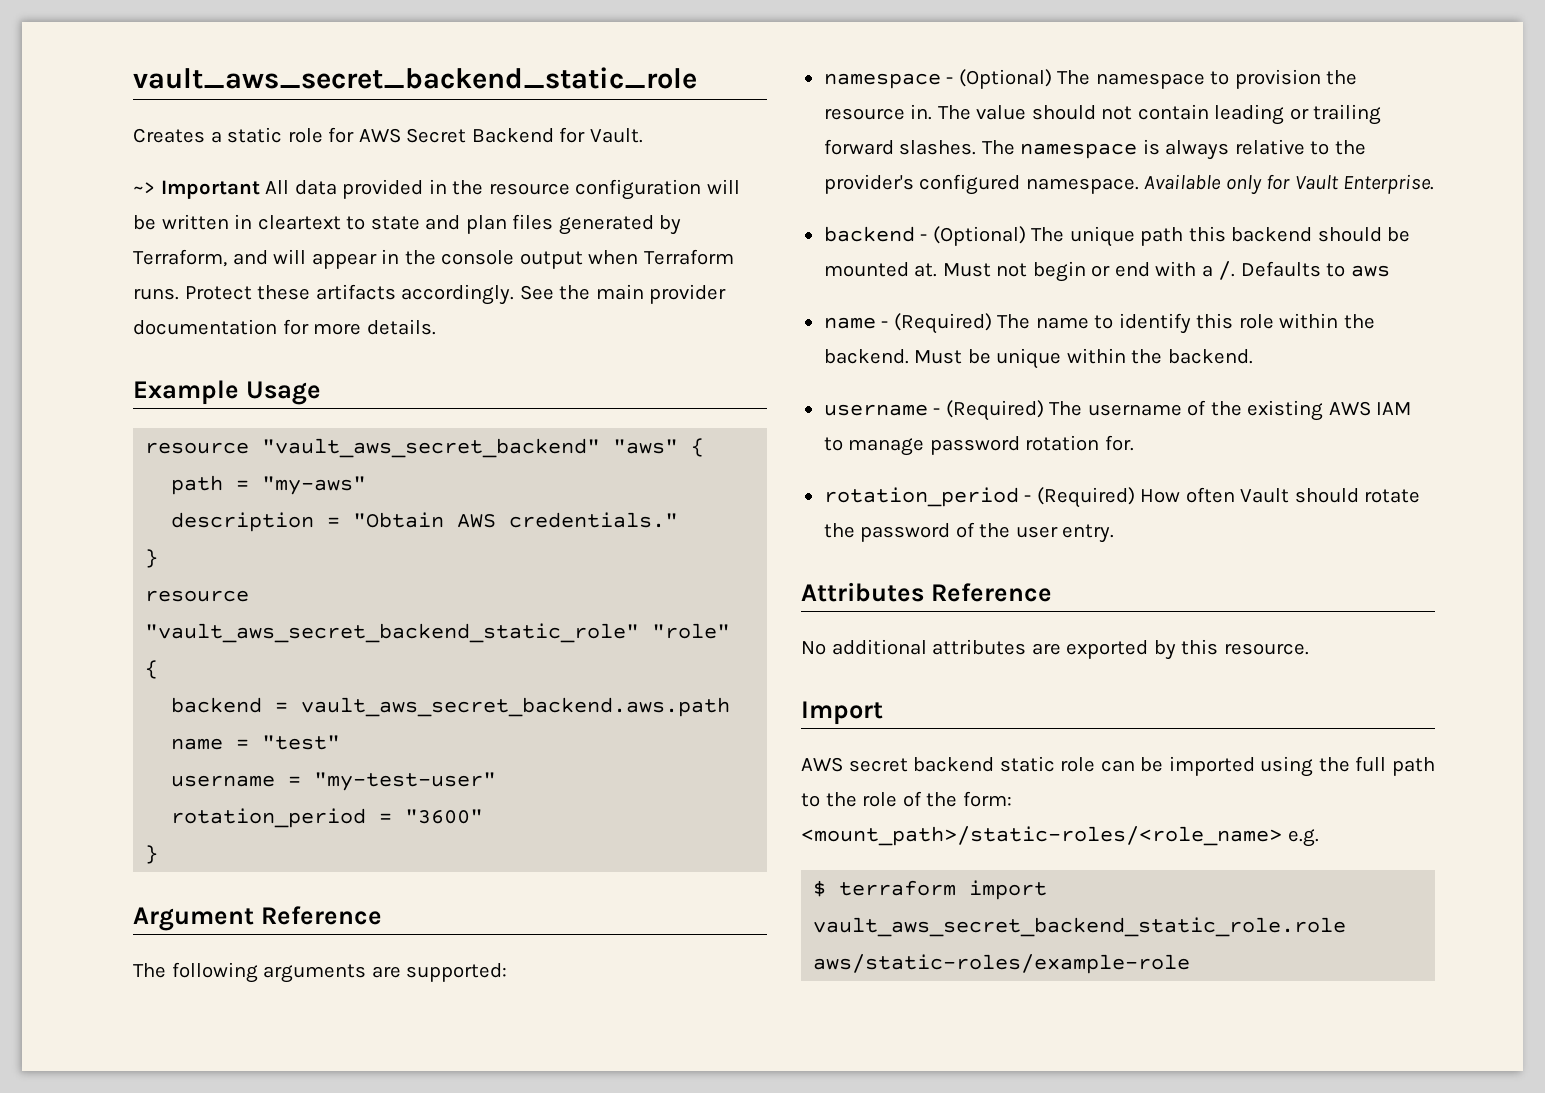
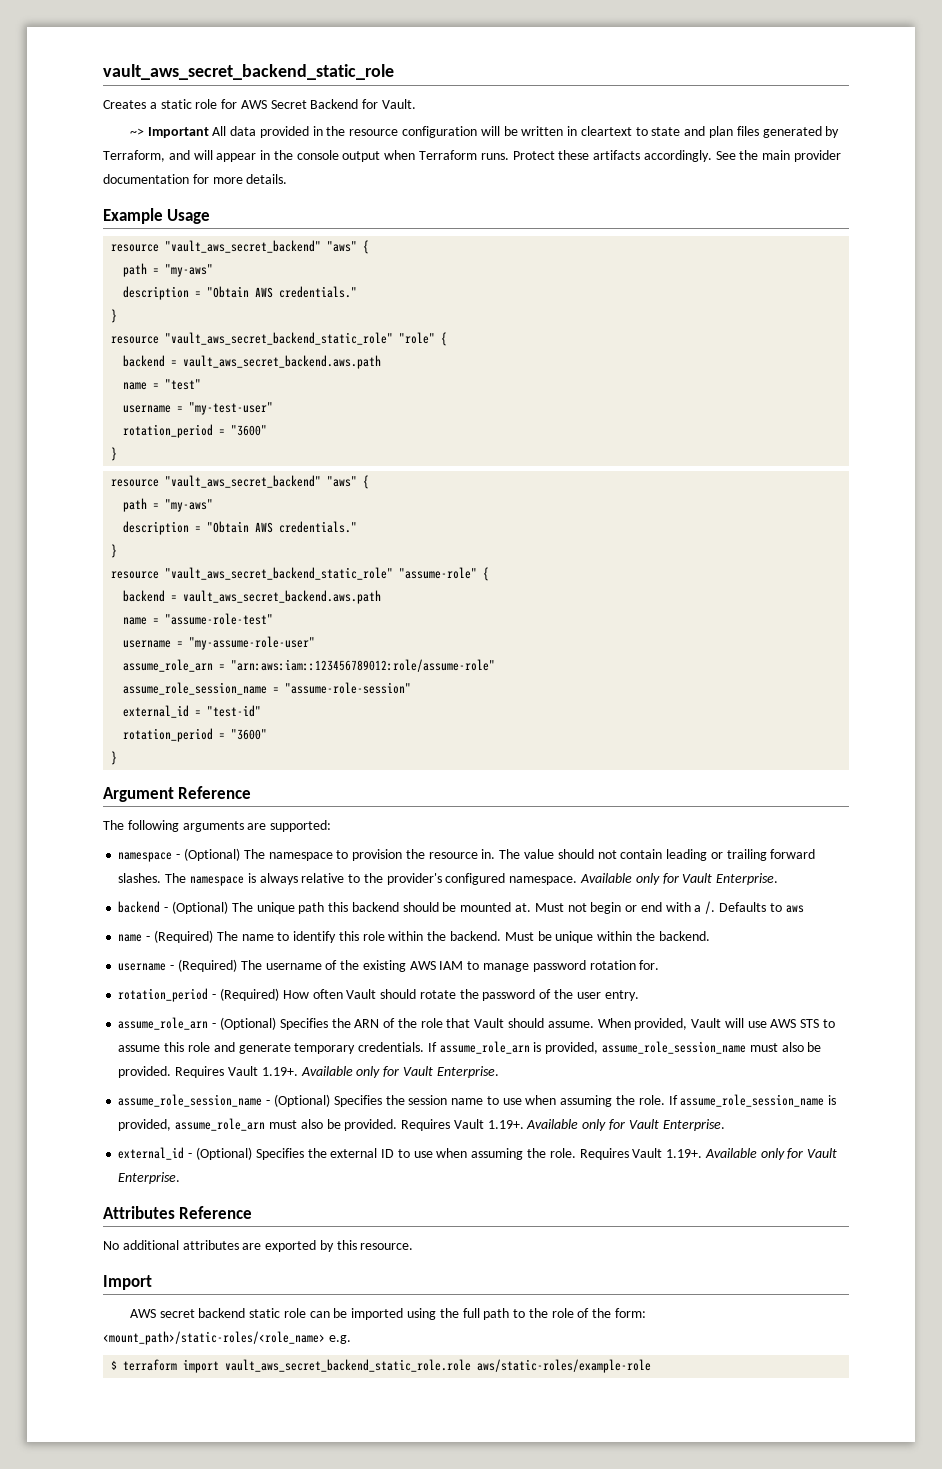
(159, 854) none -> [111,475,370,489] [123,498,214,512] [123,521,358,535] [111,544,118,558] [111,567,490,581] [123,590,382,604] [123,613,274,625] [123,636,316,650] [123,659,496,672] [123,682,412,695] [123,705,262,718] [123,728,268,742] [111,751,118,765] // resource "vault_aws_secret_backend" "aws" { // path = "my-aws" // description = "Obtain AWS credentials." // } // resource "vault_aws_secret_backend_static_role" "assume-role" { // backend = vault_aws_secret_backend.aws.path // name = "assume-role-test" // username = "my-assume-role-user" // assume_role_arn = "arn:aws:iam::123456789012:role/assume-role" // assume_role_session_name = "assume-role-session" // external_id = "test-id" // rotation_period = "3600" // }
(1115, 533) none -> [118,1017,835,1030] [118,1041,822,1054] [118,1066,499,1078] [118,1094,837,1107] [118,1118,725,1131] [118,1147,838,1160] [118,1172,181,1184] // assume_role_arn - (Optional) Specifies the ARN of the role that Vault should assume. When provided, Vault will use AWS STS to assume this role and generate temporary credentials. If assume_role_arn is provided, assume_role_session_name must also be provided. Requires Vault 1.19+. Available only for Vault Enterprise. // assume_role_session_name - (Optional) Specifies the session name to use when assuming the role. If assume_role_session_name is provided, assume_role_arn must also be provided. Requires Vault 1.19+. Available only for Vault Enterprise. // external_id - (Optional) Specifies the external ID to use when assuming the role. Requires Vault 1.19+. Available only for Vault Enterprise.

